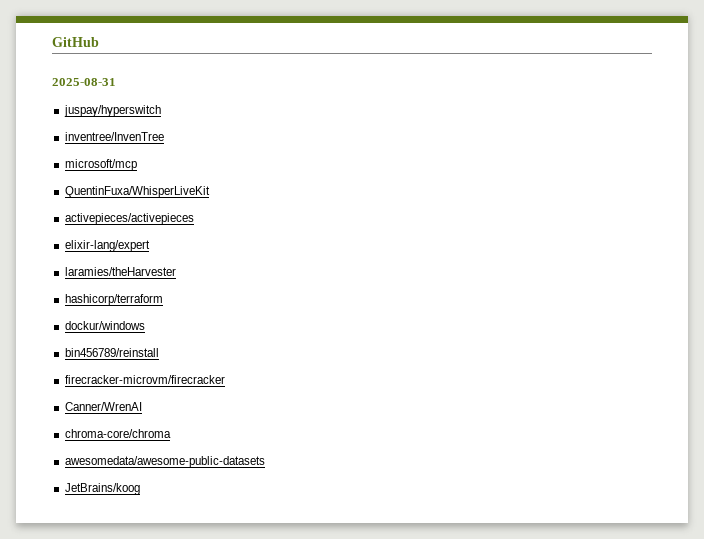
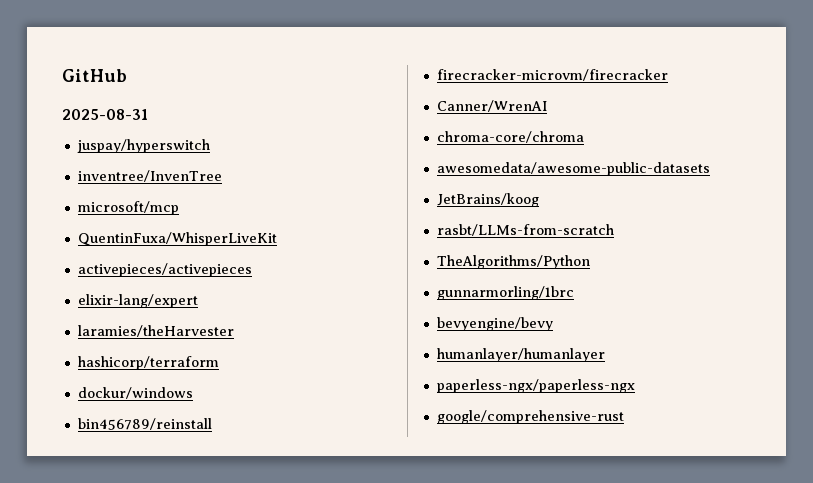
(140, 489) none -> [436,224,614,236] [436,255,590,269] [436,286,574,300] [436,317,553,331] [436,348,605,362] [436,379,635,393] [436,410,624,424] // rasbt/LLMs-from-scratch // TheAlgorithms/Python // gunnarmorling/1brc // bevyengine/bevy // humanlayer/humanlayer // paperless-ngx/paperless-ngx // google/comprehensive-rust

